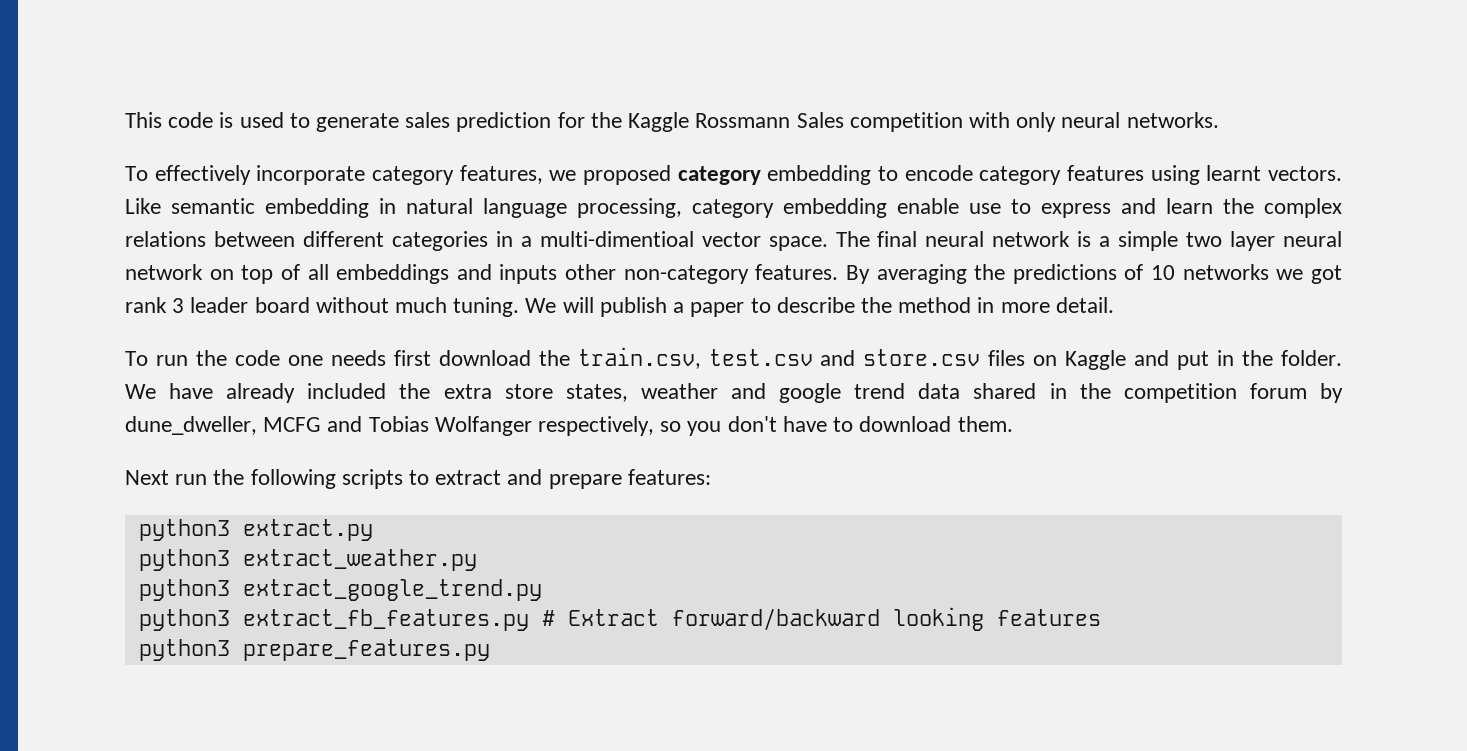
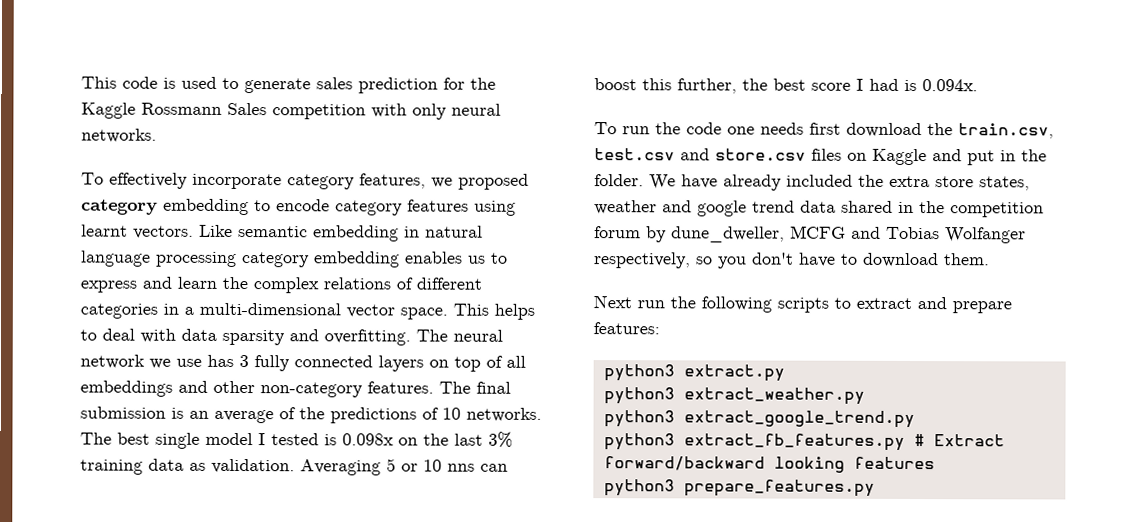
[577,198,1001,218] processing, category embedding enable use -> [155,251,486,268] processing category embedding enables us
[213,231,295,247] between -> [396,277,413,290] of
[539,231,694,247] multi-dimentioal -> [199,302,341,316] multi-dimensional
[835,231,1342,251] [125,264,203,280] The final neural network is a simple two layer neural network -> [453,303,535,320] [80,328,503,346] [80,354,424,372] This helps to deal with data sparsity and overfitting. The neural network we use has 3 fully connected layers
[499,264,558,284] inputs -> (208, 386) none
[845,264,1342,284] [125,297,1114,317] By averaging the predictions of 10 networks we got rank 3 leader board without much tuning. We will publish a paper to describe the method in more detail. -> [439,381,511,394] [80,406,542,424] [80,431,513,449] [80,458,508,476] [594,78,978,94] The final submission is an average of the predictions of 10 networks. The best single model I tested is 0.098x on the last 3% training data as validation. Averaging 5 or 10 nns can boost this further, the best score I had is 0.094x.

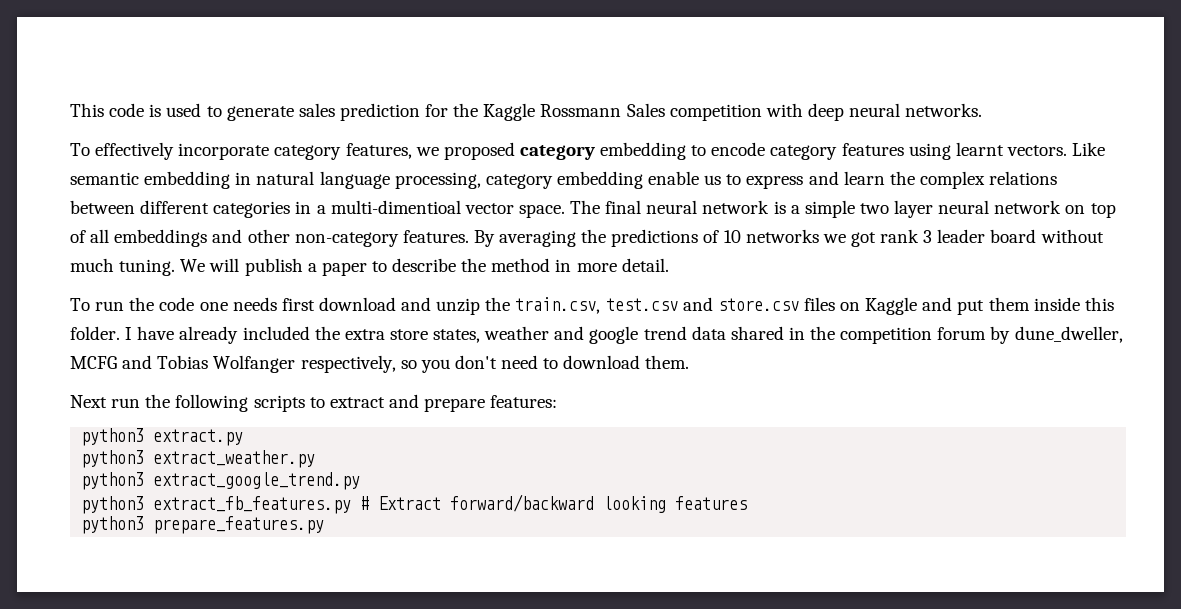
[412,103,447,120] only -> [807,103,844,121] deep
[155,251,463,268] processing category embedding enables -> [394,171,700,189] processing, category embedding enable
[396,277,413,290] of -> [70,200,135,214] between
[199,302,341,316] multi-dimensional -> [330,200,461,214] multi-dimentioal
[453,303,535,320] [80,328,503,346] [80,354,424,372] This helps to deal with data sparsity and overfitting. The neural network we use has 3 fully connected layers -> [570,200,1062,218] The final neural network is a simple two layer neural network
[439,381,511,394] [80,406,542,424] [80,431,513,449] [80,458,508,476] [594,78,978,94] The final submission is an average of the predictions of 10 networks. The best single model I tested is 0.098x on the last 3% training data as validation. Averaging 5 or 10 nns can boost this further, the best score I had is 0.094x. -> [473,229,1104,247] [70,258,669,276] By averaging the predictions of 10 networks we got rank 3 leader board without much tuning. We will publish a paper to describe the method in more detail.
(922, 130) none -> [401,297,481,315] and unzip
[1000,149,1047,162] [594,174,676,190] in the folder. We -> [988,297,1114,311] [70,326,133,340] them inside this folder. I
[798,252,836,267] have -> [501,355,539,369] need

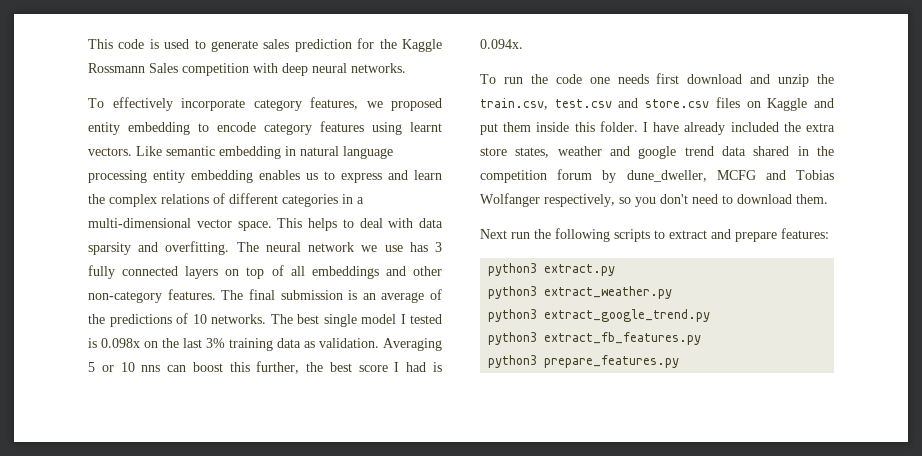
[519,145,595,160] category -> [88,122,120,135] entity
[394,171,700,189] processing, category embedding enable -> [88,170,300,183] processing entity embedding enables
[70,200,135,214] between -> [213,193,225,204] of
[330,200,461,214] multi-dimentioal -> [88,218,191,228] multi-dimensional
[570,200,1062,218] The final neural network is a simple two layer neural network -> [277,218,443,231] [88,241,443,255] [88,265,219,279] This helps to deal with data sparsity and overfitting. The neural network we use has 3 fully connected layers
[473,229,1104,247] [70,258,669,276] By averaging the predictions of 10 networks we got rank 3 leader board without much tuning. We will publish a paper to describe the method in more detail. -> [221,289,442,303] [88,313,442,327] [88,338,442,351] [88,361,443,374] [480,39,523,49] The final submission is an average of the predictions of 10 networks. The best single model I tested is 0.098x on the last 3% training data as validation. Averaging 5 or 10 nns can boost this further, the best score I had is 0.094x.
[360,494,748,513] # Extract forward/backward looking features -> (702, 338) none

